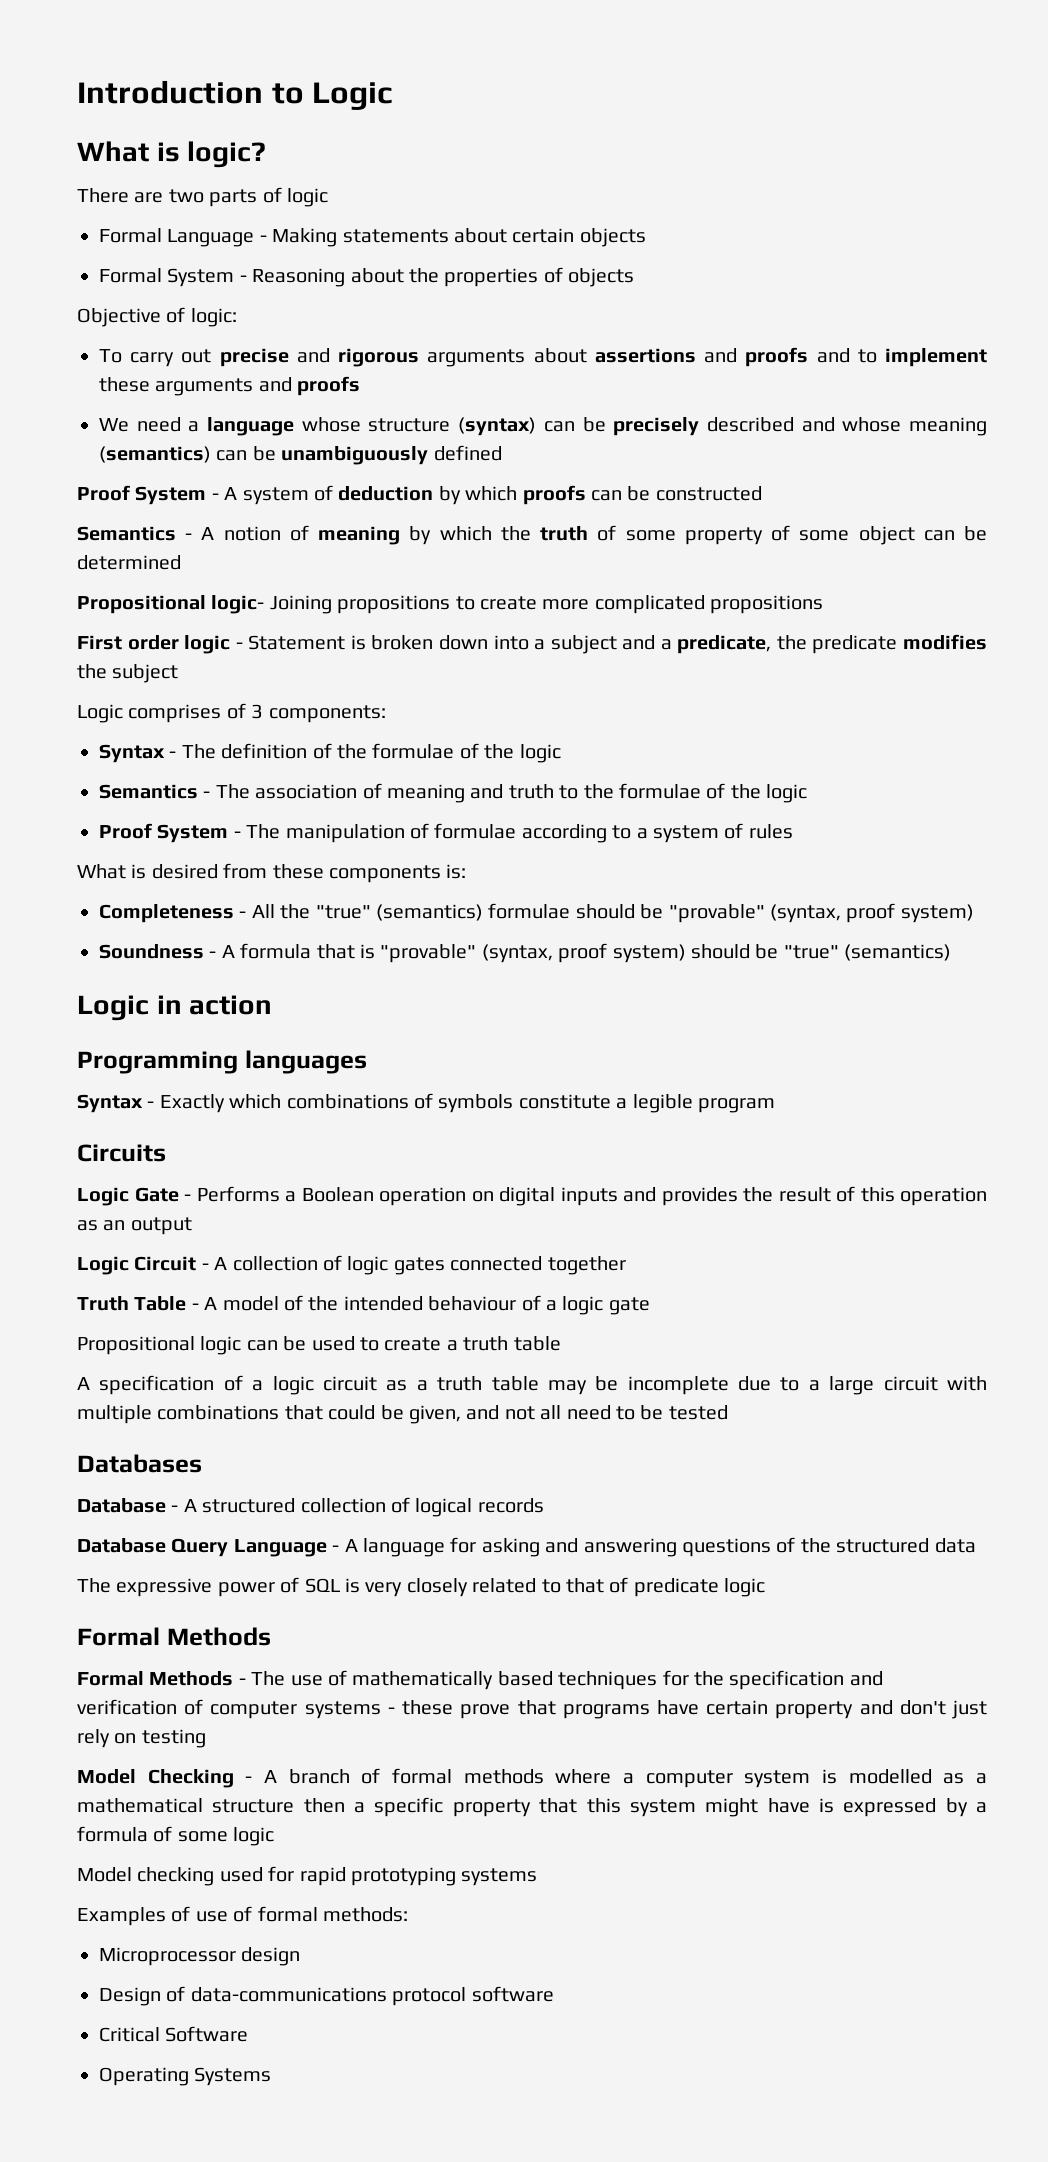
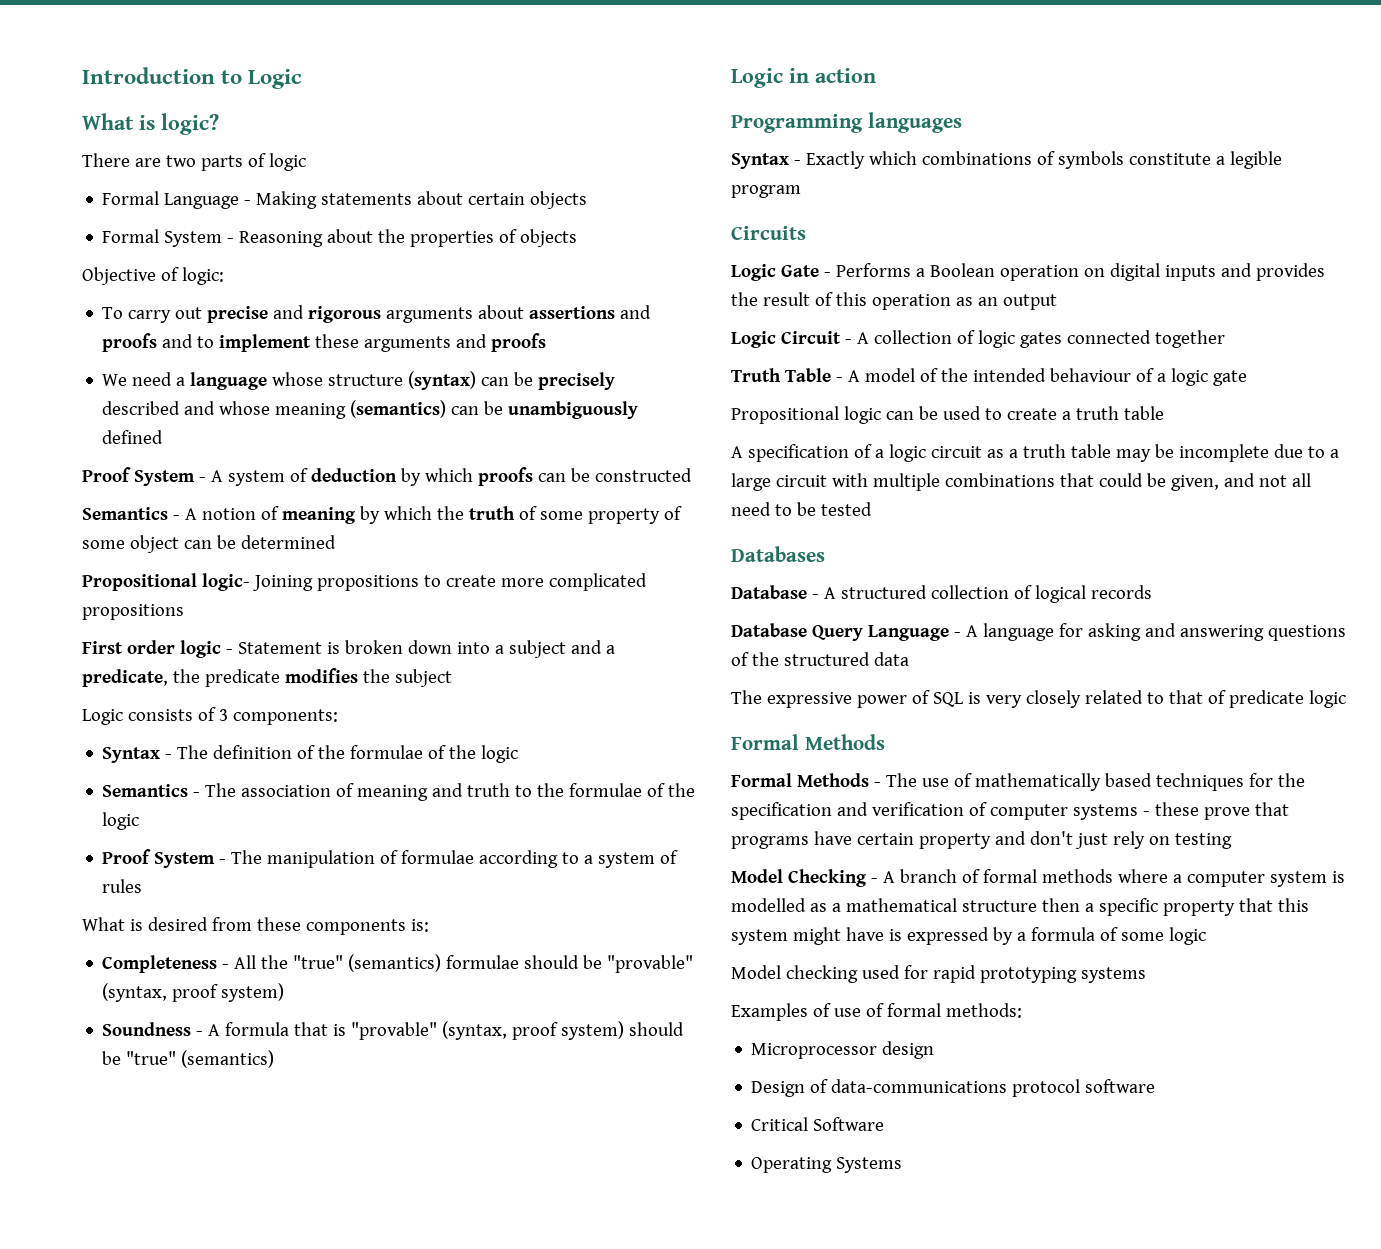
[128,704,222,723] comprises -> [127,709,193,721] consists

